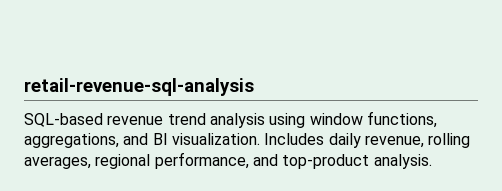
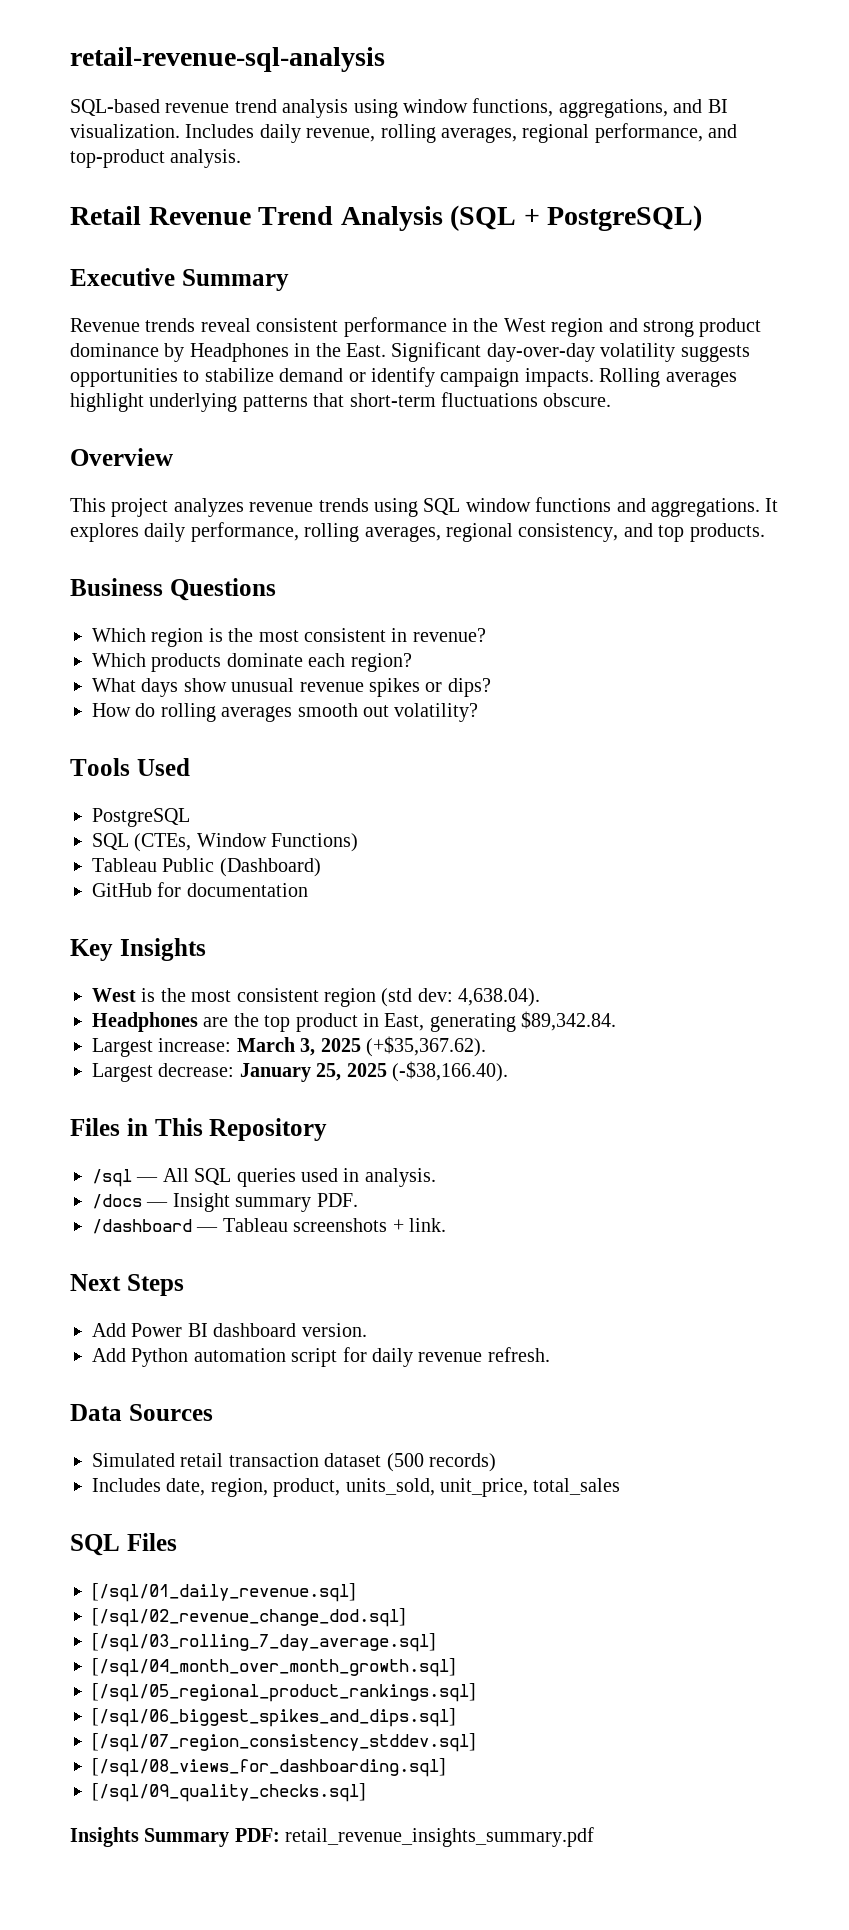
(432, 161) none -> [70,205,703,231] [70,268,289,291] [70,317,762,337] [70,342,750,362] [70,367,737,387] [70,392,612,412] [70,448,173,466] [70,497,779,517] [70,522,765,542] [70,578,276,601] [92,628,486,647] [92,653,412,672] [92,678,491,697] [92,703,479,722] [70,758,190,776] [92,808,190,827] [92,833,359,852] [92,858,321,877] [92,882,308,897] [70,938,206,961] [92,988,541,1007] [92,1011,617,1032] [92,1036,486,1057] [92,1061,508,1082] [70,1118,328,1141] [92,1168,436,1187] [92,1193,358,1212] [92,1218,446,1234] [70,1274,184,1296] [92,1323,367,1337] [92,1347,550,1367] [70,1404,213,1421] [92,1453,496,1472] [92,1478,621,1497] [70,1533,177,1556] [92,1583,356,1602] [92,1608,406,1627] [92,1633,436,1652] [92,1658,456,1677] [92,1683,476,1702] [92,1708,456,1727] [92,1733,476,1752] [92,1758,446,1777] [92,1783,366,1802] [70,1827,595,1847] // Retail Revenue Trend Analysis (SQL + PostgreSQL) // Executive Summary // Revenue trends reveal consistent performance in the West region and strong product dominance by Headphones in the East. Significant day‑over‑day volatility suggests opportunities to stabilize demand or identify campaign impacts. Rolling averages highlight underlying patterns that short-term fluctuations obscure. // Overview // This project analyzes revenue trends using SQL window functions and aggregations. It explores daily performance, rolling averages, regional consistency, and top products. // Business Questions // Which region is the most consistent in revenue? // Which products dominate each region? // What days show unusual revenue spikes or dips? // How do rolling averages smooth out volatility? // Tools Used // PostgreSQL // SQL (CTEs, Window Functions) // Tableau Public (Dashboard) // GitHub for documentation // Key Insights // West is the most consistent region (std dev: 4,638.04). // Headphones are the top product in East, generating $89,342.84. // Largest increase: March 3, 2025 (+$35,367.62). // Largest decrease: January 25, 2025 (-$38,166.40). // Files in This Repository // /sql — All SQL queries used in analysis. // /docs — Insight summary PDF. // /dashboard — Tableau screenshots + link. // Next Steps // Add Power BI dashboard version. // Add Python automation script for daily revenue refresh. // Data Sources // Simulated retail transaction dataset (500 records) // Includes date, region, product, units_sold, unit_price, total_sales // SQL Files // [/sql/01_daily_revenue.sql] // [/sql/02_revenue_change_dod.sql] // [/sql/03_rolling_7_day_average.sql] // [/sql/04_month_over_month_growth.sql] // [/sql/05_regional_product_rankings.sql] // [/sql/06_biggest_spikes_and_dips.sql] // [/sql/07_region_consistency_stddev.sql] // [/sql/08_views_for_dashboarding.sql] // [/sql/09_quality_checks.sql] // Insights Summary PDF: retail_revenue_insights_summary.pdf

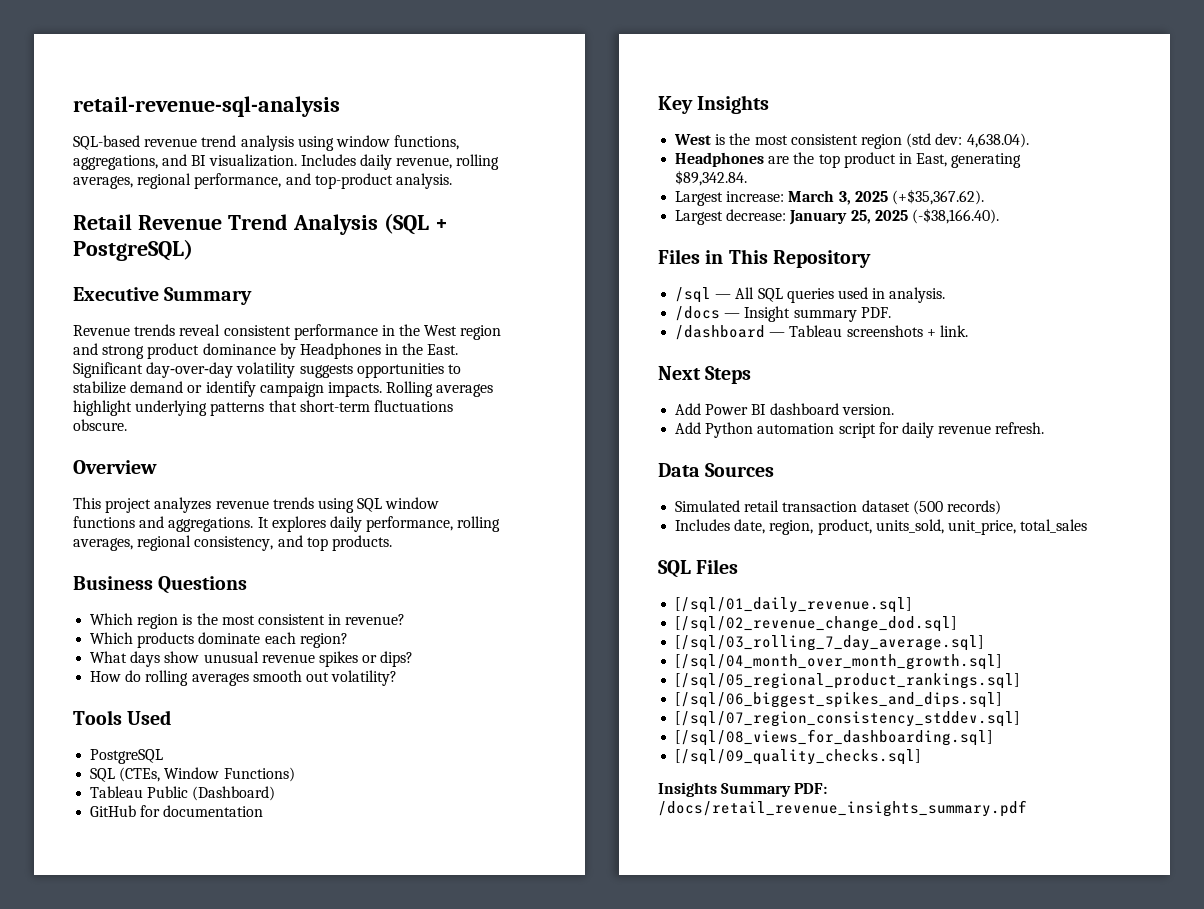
[285,1827,595,1847] retail_revenue_insights_summary.pdf -> [658,800,1027,817] /docs/retail_revenue_insights_summary.pdf

